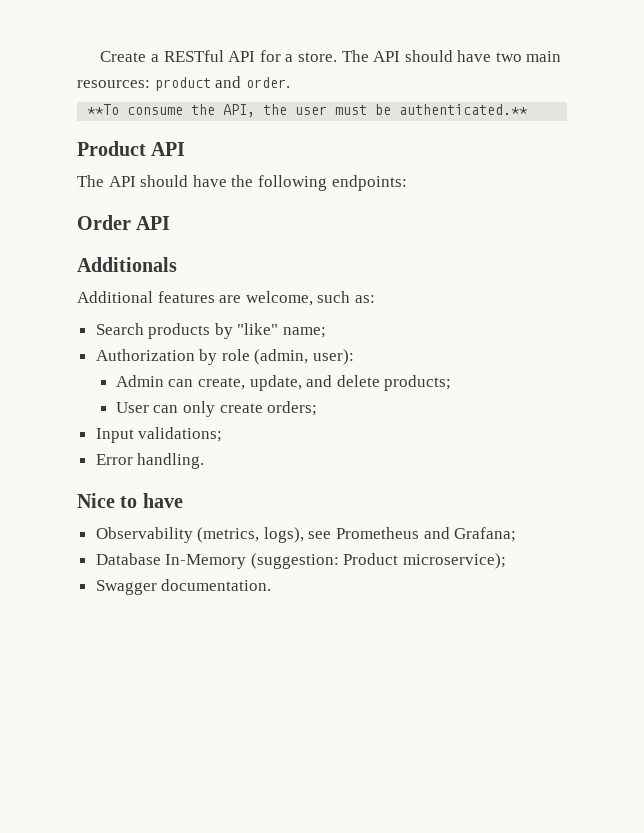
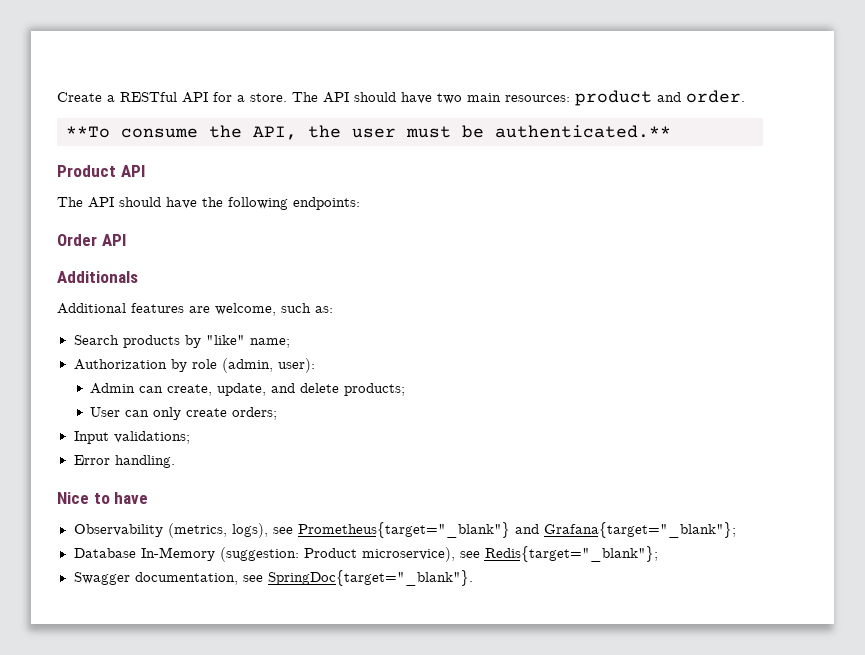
[336,527,517,542] Prometheus and Grafana; -> [297,522,736,538] Prometheus{target="_blank"} and Grafana{target="_blank"};
[403,553,507,569] [95,579,272,595] microservice); // Swagger documentation. -> [361,546,658,562] [73,570,473,586] microservice), see Redis{target="_blank"}; // Swagger documentation, see SpringDoc{target="_blank"}.

